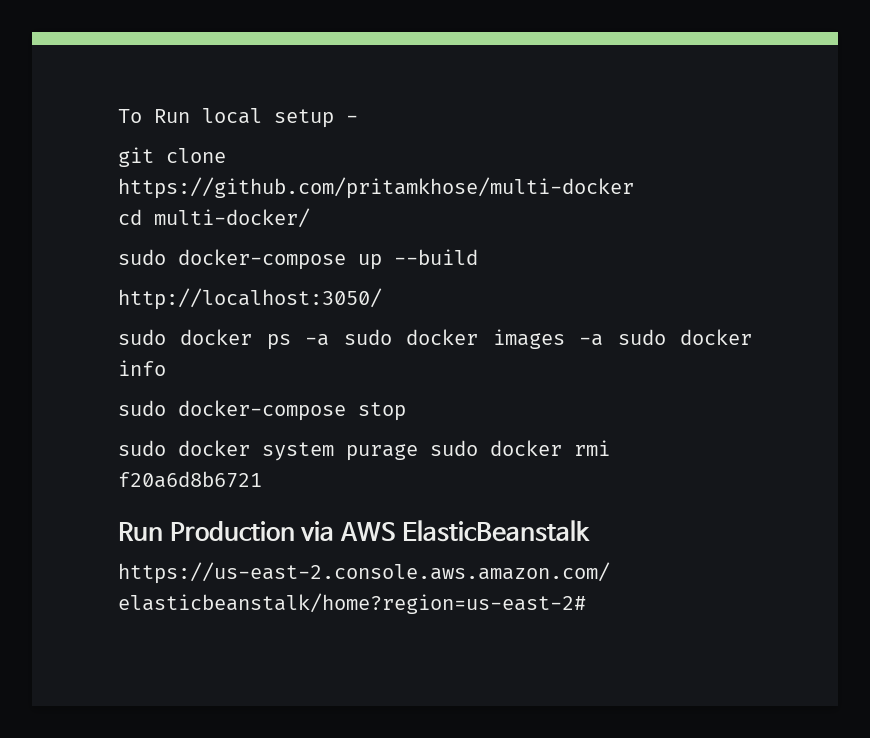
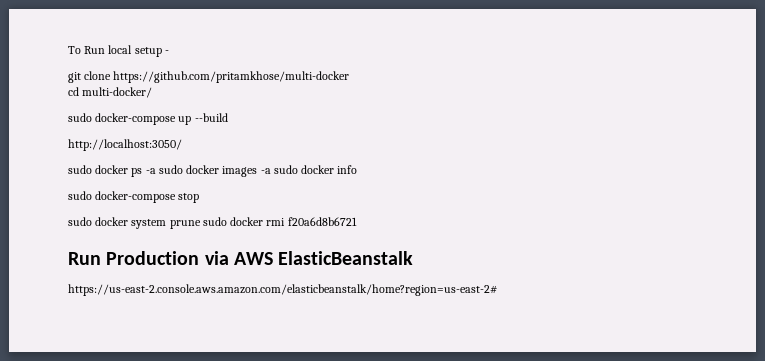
[346,444,418,461] purage -> [169,220,201,229] prune

